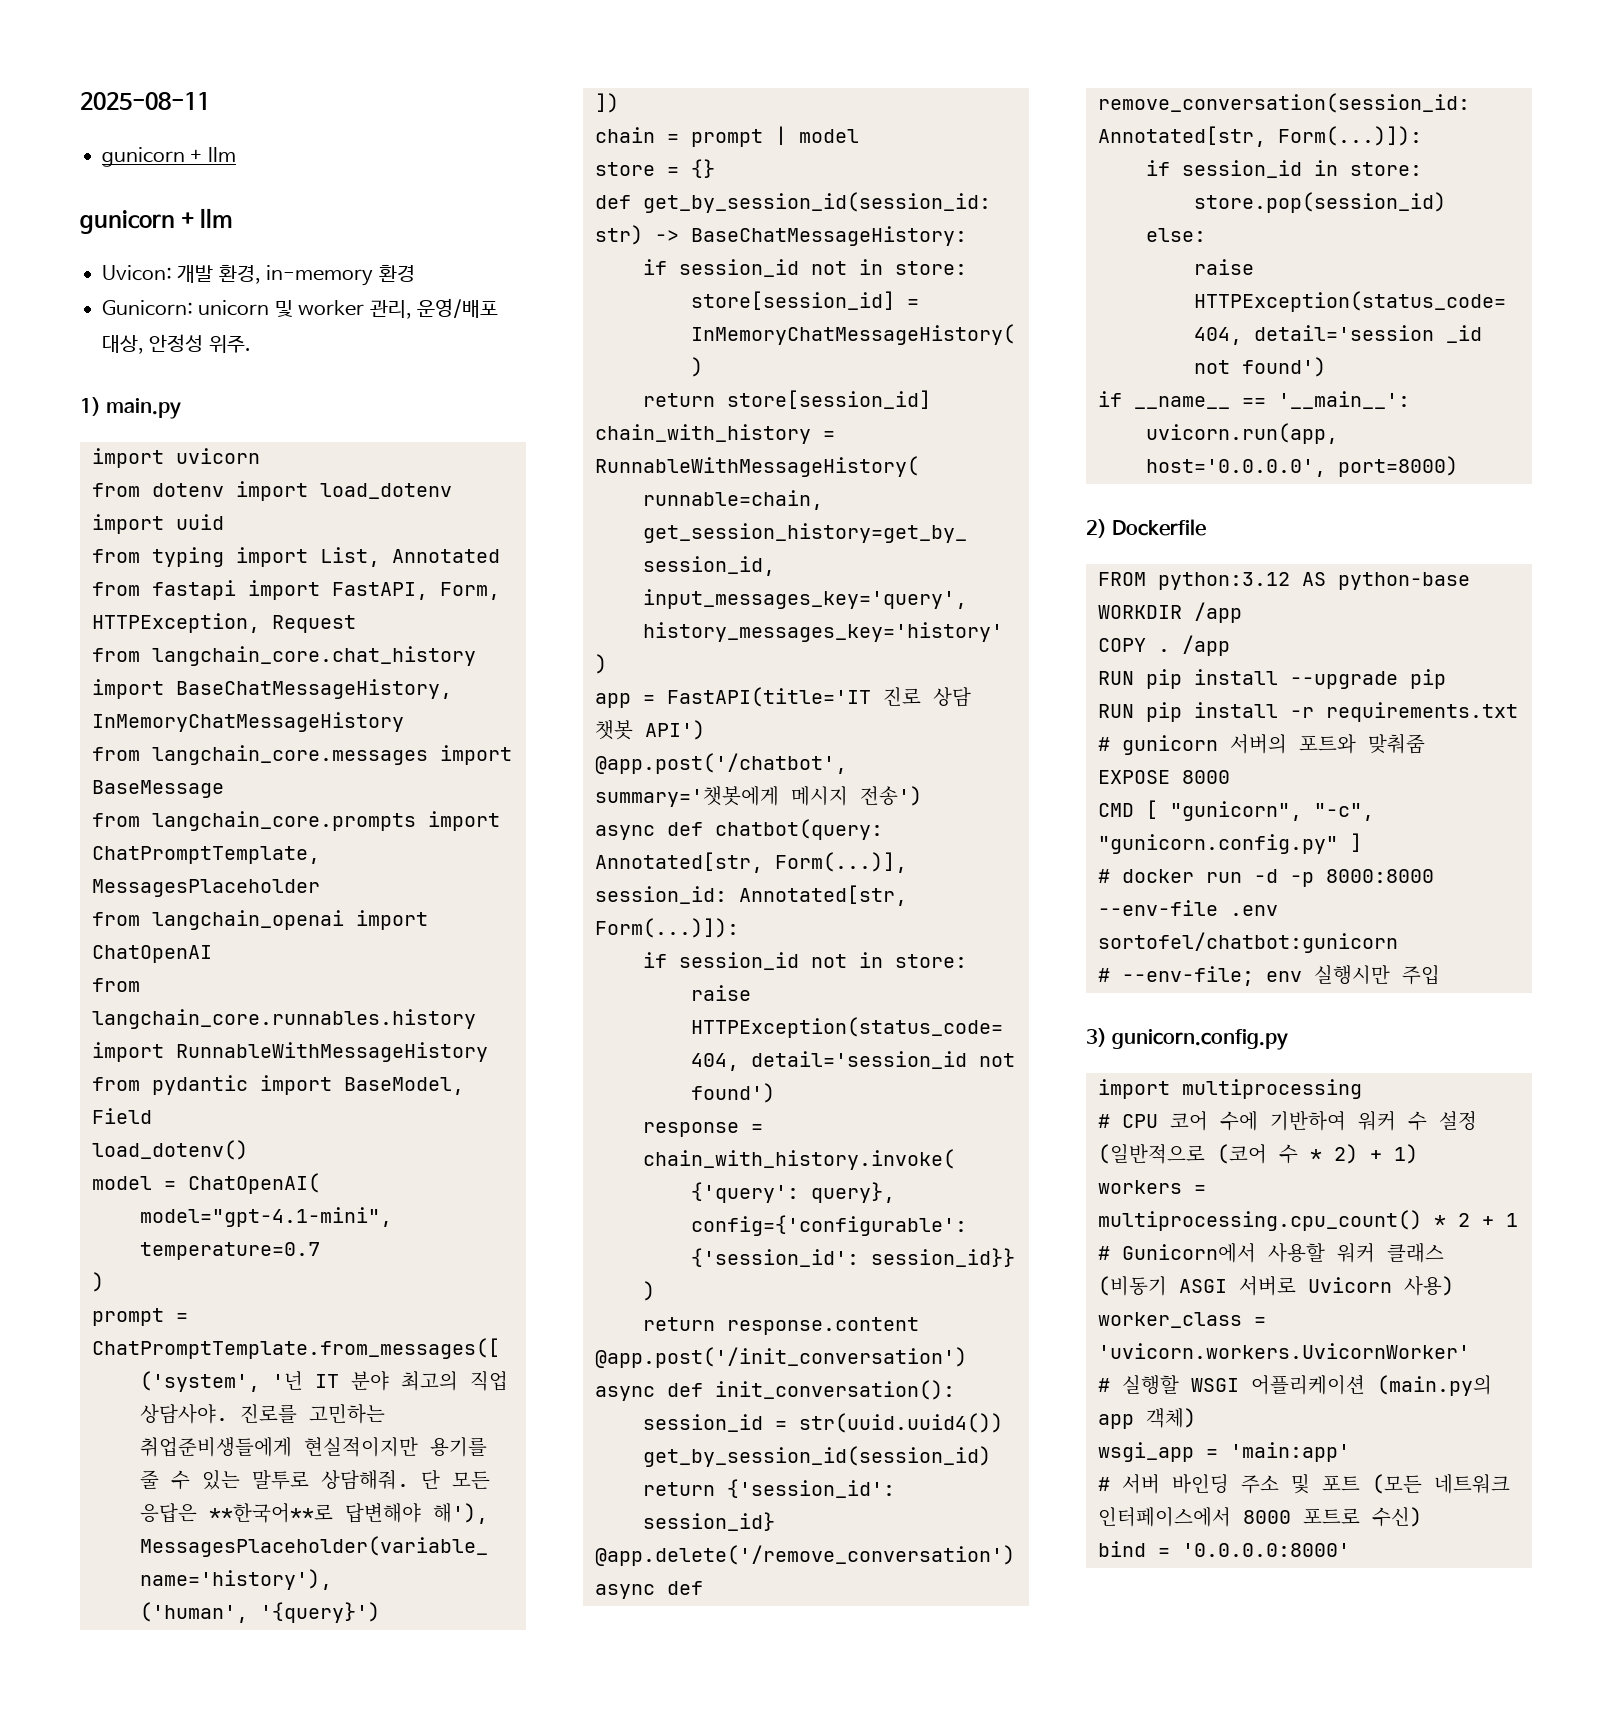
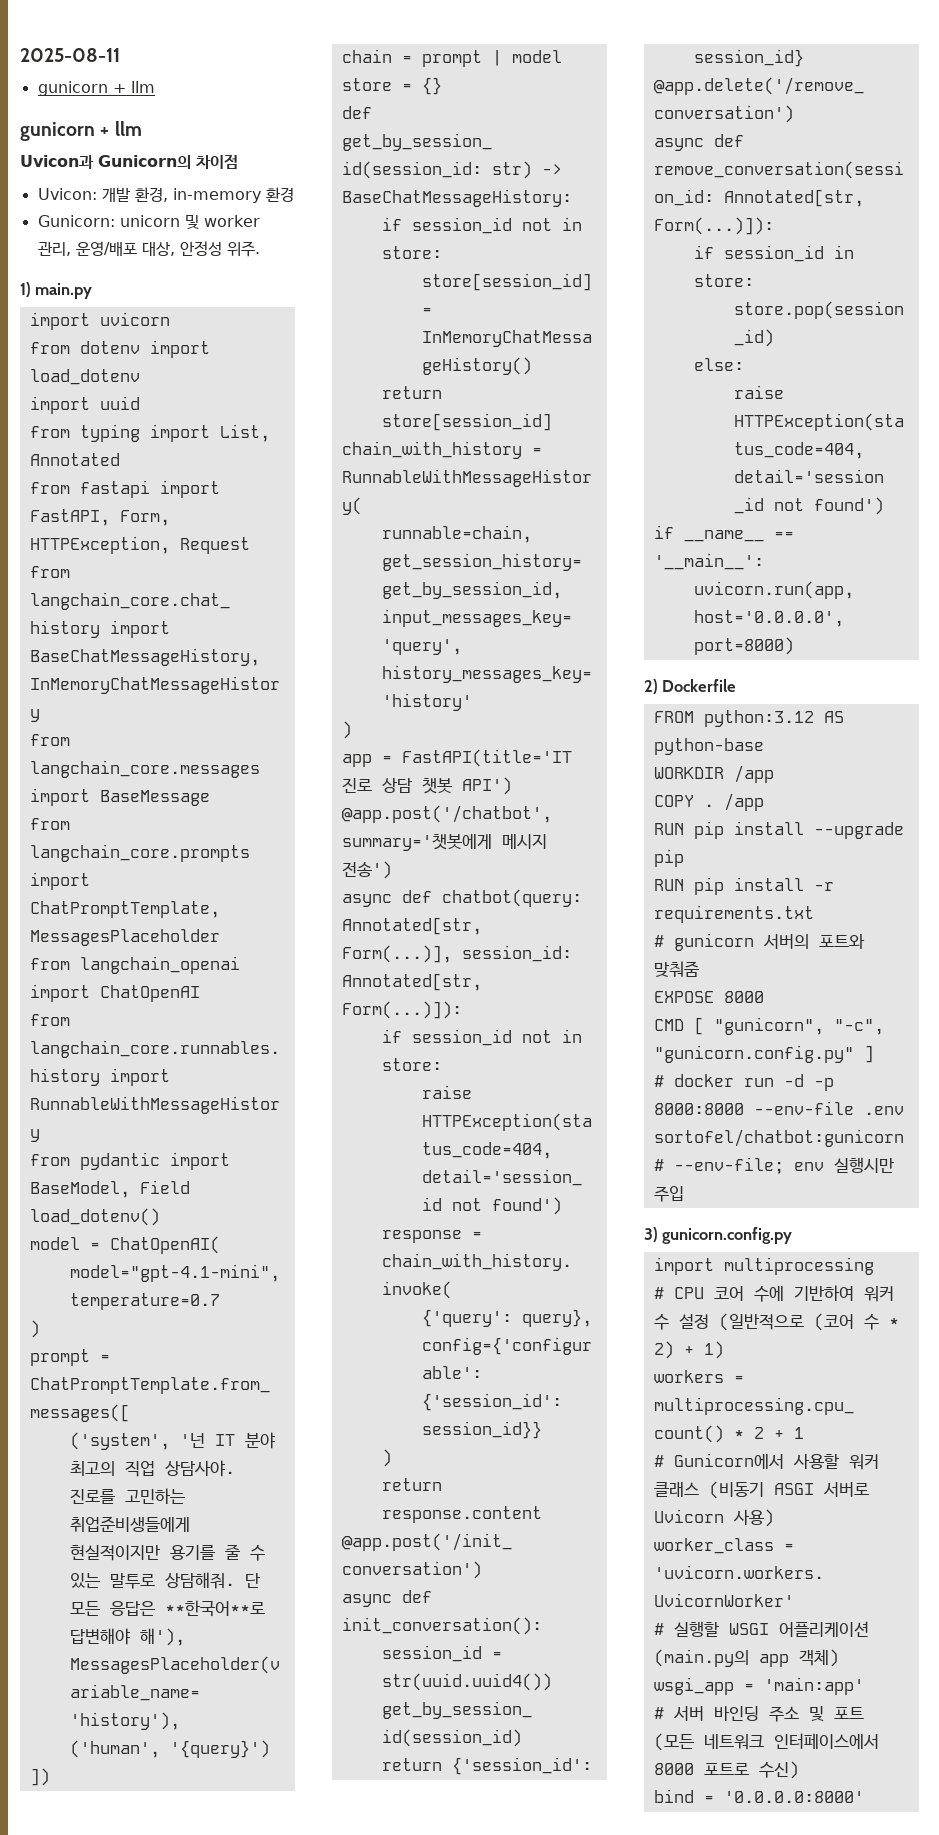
(234, 218) none -> [20,154,238,169] // Uvicon과 Gunicorn의 차이점

